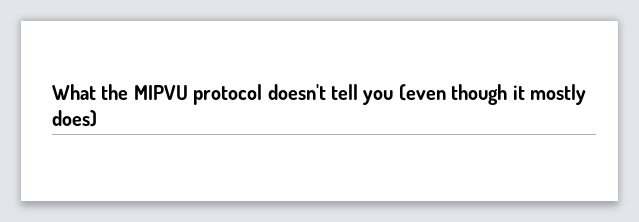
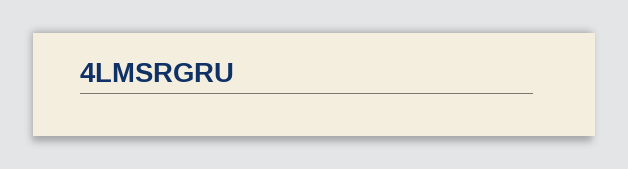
[52,84,586,105] [52,110,97,127] What the MIPVU protocol doesn't tell you (even though it mostly does) -> [80,63,234,82] 4LMSRGRU

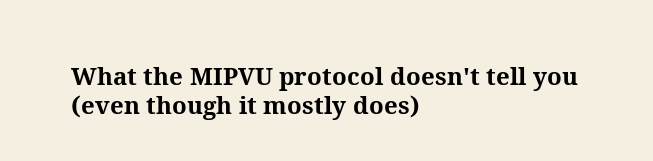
[80,63,234,82] 4LMSRGRU -> [71,67,578,91] [71,95,420,120] What the MIPVU protocol doesn't tell you (even though it mostly does)

